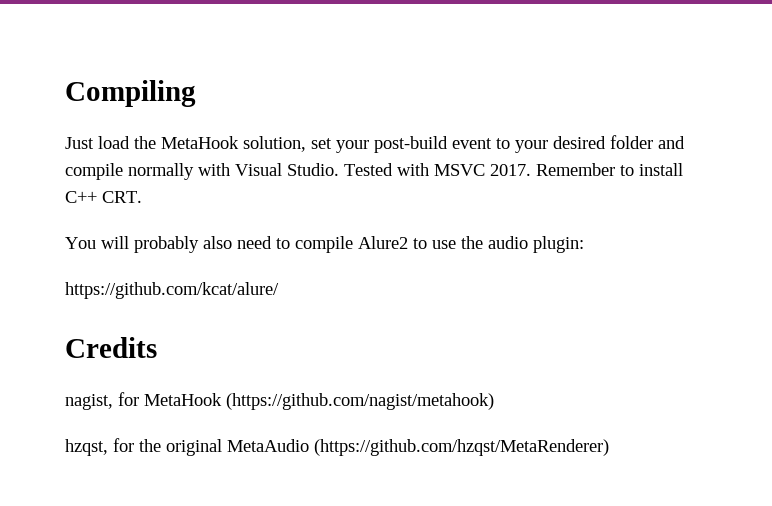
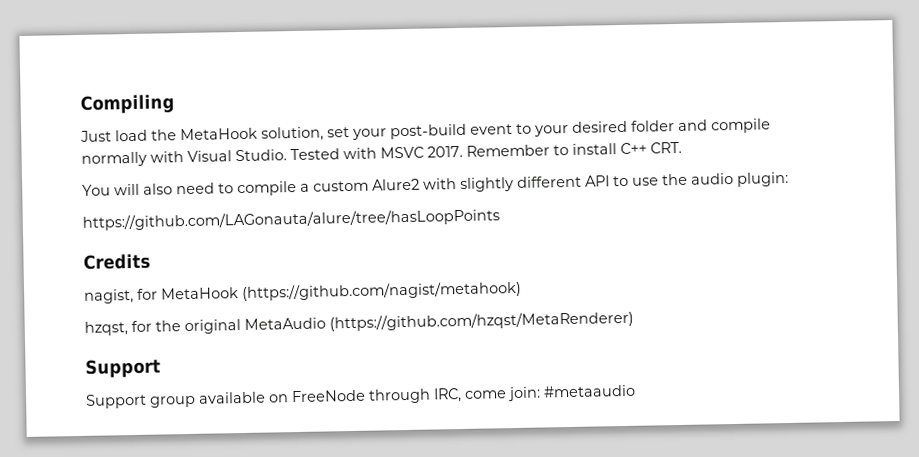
[134,236,199,253] probably -> (140, 189) none
[358,236,408,249] Alure2 -> [300,175,610,192] a custom Alure2 with slightly different API
[65,282,279,299] https://github.com/kcat/alure/ -> [82,208,500,231] https://github.com/LAGonauta/alure/tree/hasLoopPoints
(609, 447) none -> [85,358,161,378] [85,384,636,409] // Support // Support group available on FreeNode through IRC, come join: #metaaudio

